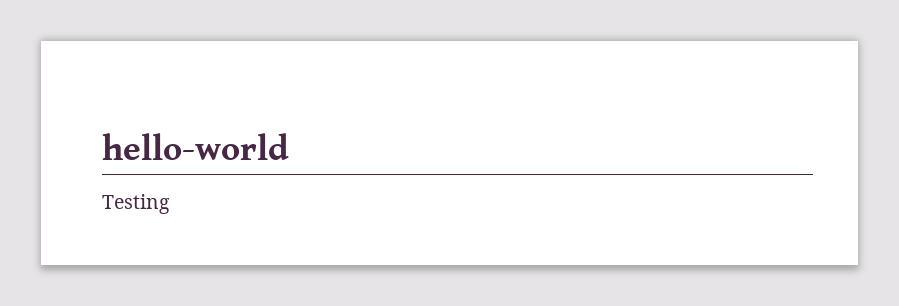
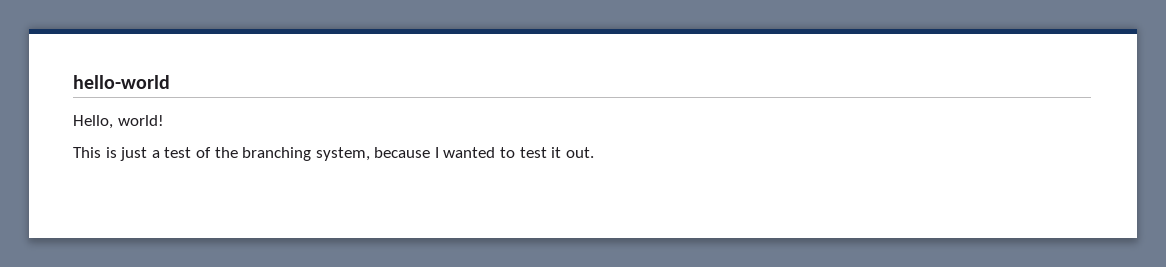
[102,194,170,214] Testing -> [73,115,164,129] [73,147,594,161] Hello, world! // This is just a test of the branching system, because I wanted to test it out.

